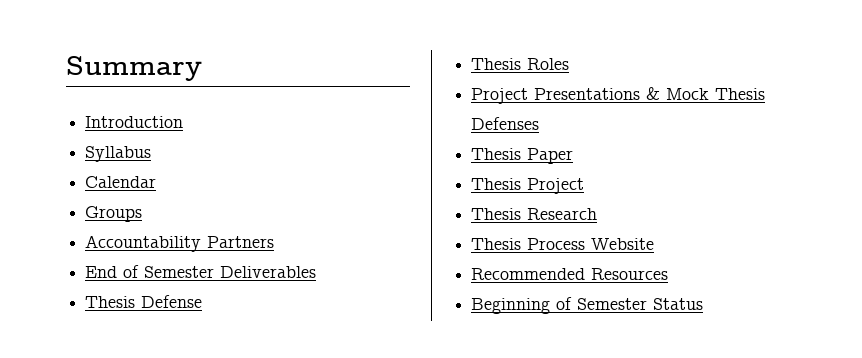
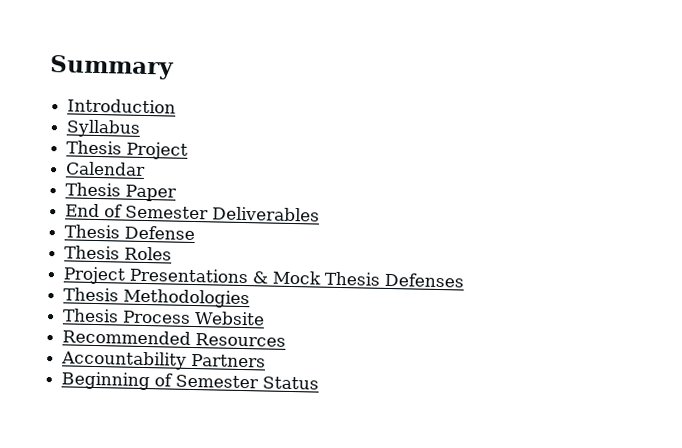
(152, 154) none -> [66,140,189,160] // Thesis Project
[85,206,143,222] [85,235,275,252] Groups // Accountability Partners -> [65,182,178,202] Thesis Paper
[527,148,574,164] [471,178,585,194] [471,208,598,220] Paper // Thesis Project // Thesis Research -> [123,288,251,309] Methodologies
(669, 274) none -> [61,350,267,370] // Accountability Partners

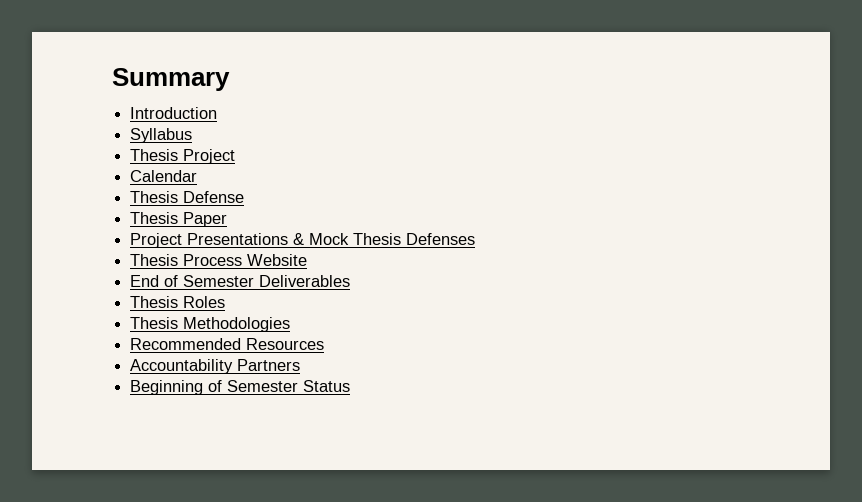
[65,182,178,202] [65,203,321,222] // Thesis Paper // End of Semester Deliverables -> (198, 176) none
[124,246,173,261] Roles -> [183,212,228,227] Paper
[123,288,251,309] [62,308,266,326] Methodologies // Thesis Process Website -> [183,254,308,266] [130,275,351,287] [130,296,226,308] [130,317,291,332] Process Website // End of Semester Deliverables // Thesis Roles // Thesis Methodologies

